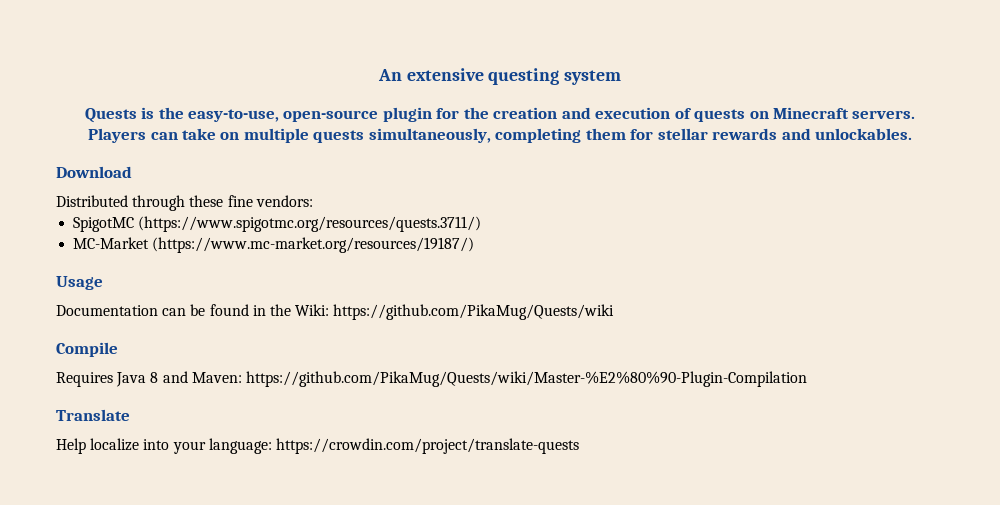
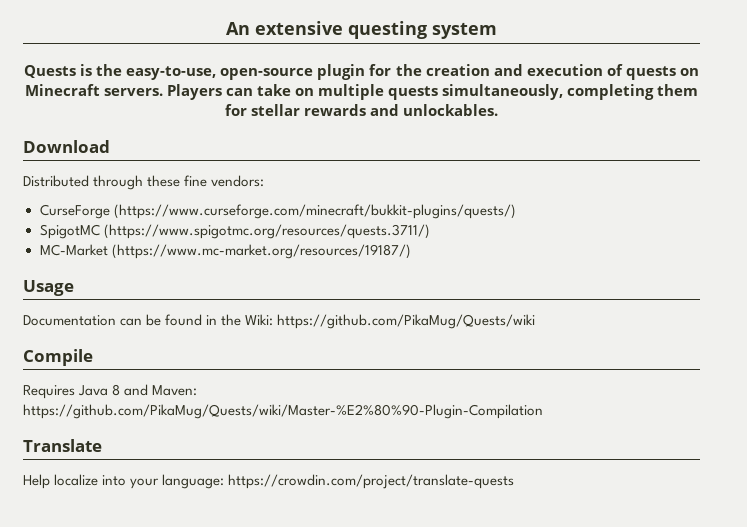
(313, 201) none -> [39,204,516,219] // CurseForge (https://www.curseforge.com/minecraft/bukkit-plugins/quests/)

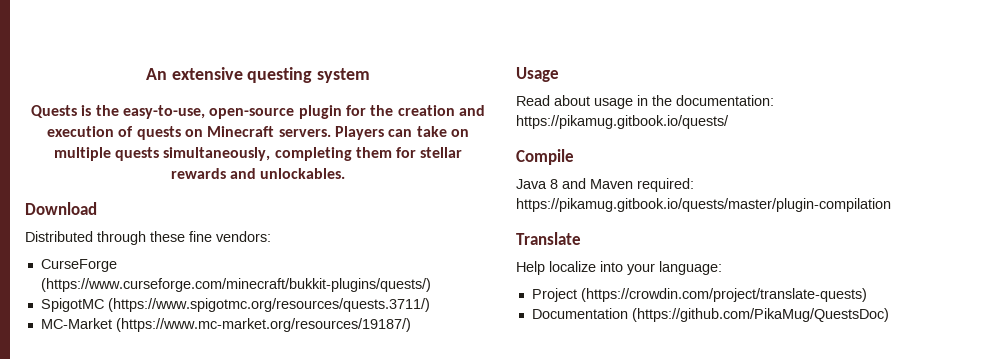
[23,314,536,329] Documentation can be found in the Wiki: https://github.com/PikaMug/Quests/wiki -> [516,95,774,109] [516,115,729,129] Read about usage in the documentation: https://pikamug.gitbook.io/quests/
[23,385,75,399] Requires -> (574, 157) none
[152,385,198,396] [23,404,543,419] Maven: https://github.com/PikaMug/Quests/wiki/Master-%E2%80%90-Plugin-Compilation -> [590,178,694,192] [516,198,891,212] Maven required: https://pikamug.gitbook.io/quests/master/plugin-compilation
[228,474,515,489] https://crowdin.com/project/translate-quests -> [531,288,867,302] [531,308,889,322] // Project (https://crowdin.com/project/translate-quests) // Documentation (https://github.com/PikaMug/QuestsDoc)

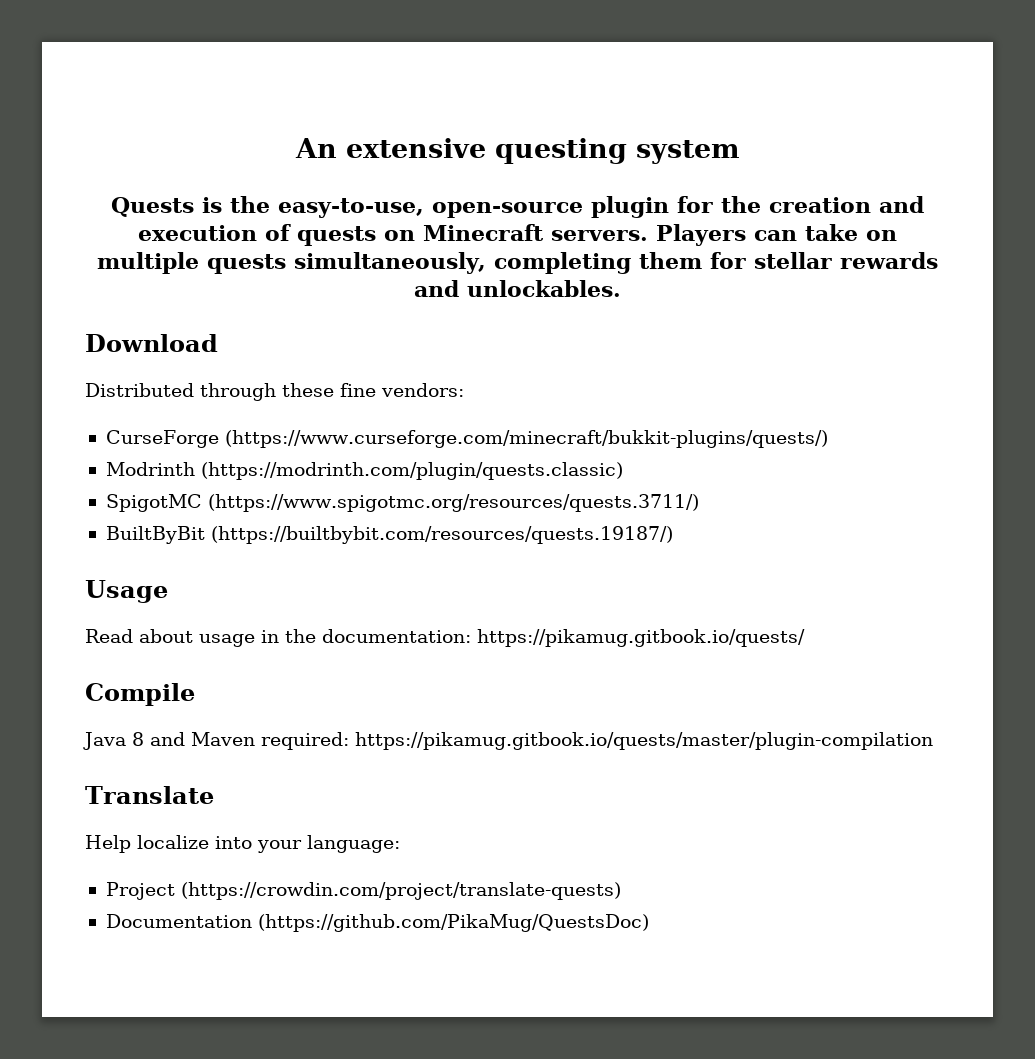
(431, 285) none -> [105,462,623,480] // Modrinth (https://modrinth.com/plugin/quests.classic)
[40,318,411,332] MC-Market (https://www.mc-market.org/resources/19187/) -> [105,526,673,544] BuiltByBit (https://builtbybit.com/resources/quests.19187/)

